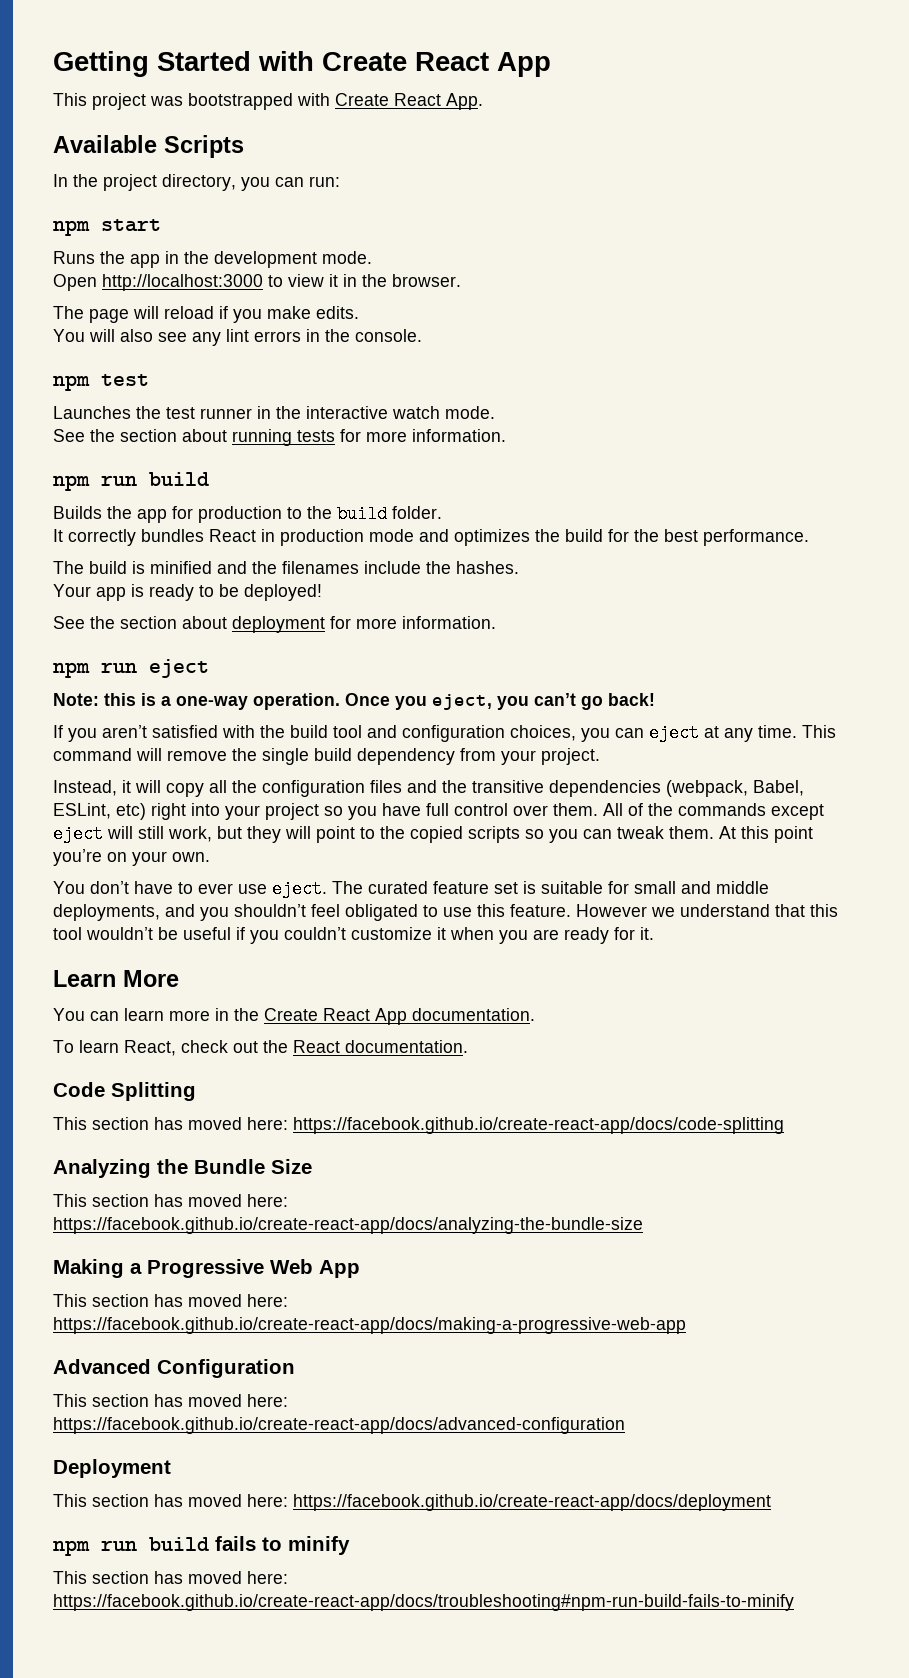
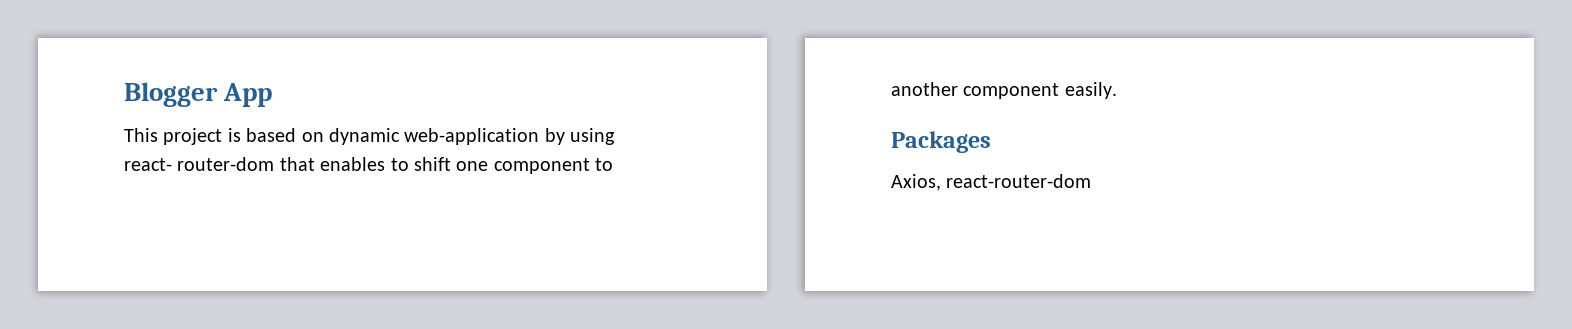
[53,51,551,77] [53,93,483,110] [53,135,244,158] [53,174,340,191] [53,219,161,236] [53,251,372,268] [53,274,461,291] [53,306,359,323] [53,329,422,346] [53,374,149,391] [53,406,495,419] [53,429,506,446] [53,472,209,491] [53,505,442,523] [53,529,809,546] [53,561,519,574] [53,584,322,601] [53,616,496,633] [53,659,209,678] [53,693,655,710] [53,724,836,742] [53,748,600,765] [53,780,804,797] [53,803,824,820] [53,825,813,843] [53,849,210,866] [53,880,769,898] [53,904,838,921] [53,927,654,944] [53,970,179,987] [53,1008,535,1025] [53,1040,468,1056] [53,1082,196,1101] [53,1117,784,1134] [53,1159,312,1178] [53,1194,288,1207] [53,1217,643,1234] [53,1259,360,1278] [53,1294,288,1307] [53,1317,686,1334] [53,1359,295,1378] [53,1394,288,1407] [53,1417,625,1434] [53,1459,171,1478] [53,1494,771,1511] [53,1536,350,1556] [53,1571,288,1584] [53,1594,794,1611] Getting Started with Create React App // This project was bootstrapped with Create React App. // Available Scripts // In the project directory, you can run: // npm start // Runs the app in the development mode. // Open http://localhost:3000 to view it in the browser. // The page will reload if you make edits. // You will also see any lint errors in the console. // npm test // Launches the test runner in the interactive watch mode. // See the section about running tests for more information. // npm run build // Builds the app for production to the build folder. // It correctly bundles React in production mode and optimizes the build for the best performance. // The build is minified and the filenames include the hashes. // Your app is ready to be deployed! // See the section about deployment for more information. // npm run eject // Note: this is a one-way operation. Once you eject, you can’t go back! // If you aren’t satisfied with the build tool and configuration choices, you can eject at any time. This command will remove the single build dependency from your project. // Instead, it will copy all the configuration files and the transitive dependencies (webpack, Babel, ESLint, etc) right into your project so you have full control over them. All of the commands except eject will still work, but they will point to the copied scripts so you can tweak them. At this point you’re on your own. // You don’t have to ever use eject. The curated feature set is suitable for small and middle deployments, and you shouldn’t feel obligated to use this feature. However we understand that this tool wouldn’t be useful if you couldn’t customize it when you are ready for it. // Learn More // You can learn more in the Create React App documentation. // To learn React, check out the React documentation. // Code Splitting // This section has moved here: https://facebook.github.io/create-react-app/docs/code-splitting // Analyzing the Bundle Size // This section has moved here: https://facebook.github.io/create-react-app/docs/analyzing-the-bundle-size // Making a Progressive Web App // This section has moved here: https://facebook.github.io/create-react-app/docs/making-a-progressive-web-app // Advanced Configuration // This section has moved here: https://facebook.github.io/create-react-app/docs/advanced-configuration // Deployment // This section has moved here: https://facebook.github.io/create-react-app/docs/deployment // npm run build fails to minify // This section has moved here: https://facebook.github.io/create-react-app/docs/troubleshooting#npm-run-build-fails-to-minify -> [124,82,273,107] [124,128,616,145] [124,157,614,174] [891,82,1117,99] [891,131,991,153] [891,174,1092,191] Blogger App // This project is based on dynamic web-application by using react- router-dom that enables to shift one component to another component easily. // Packages // Axios, react-router-dom

